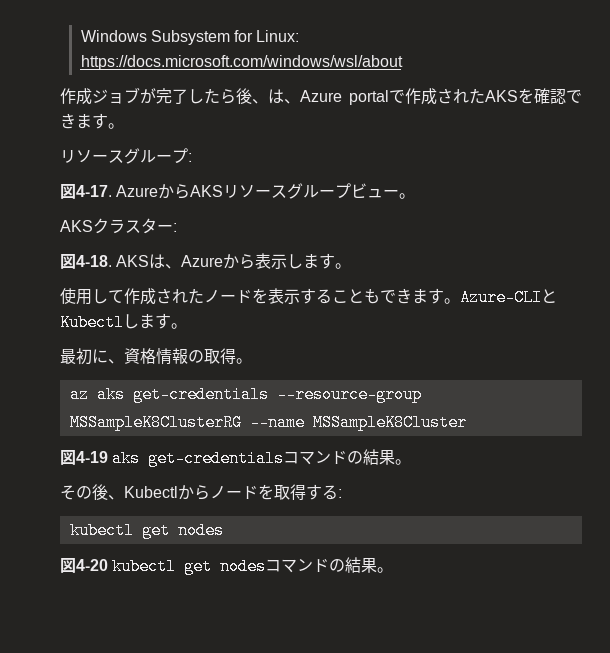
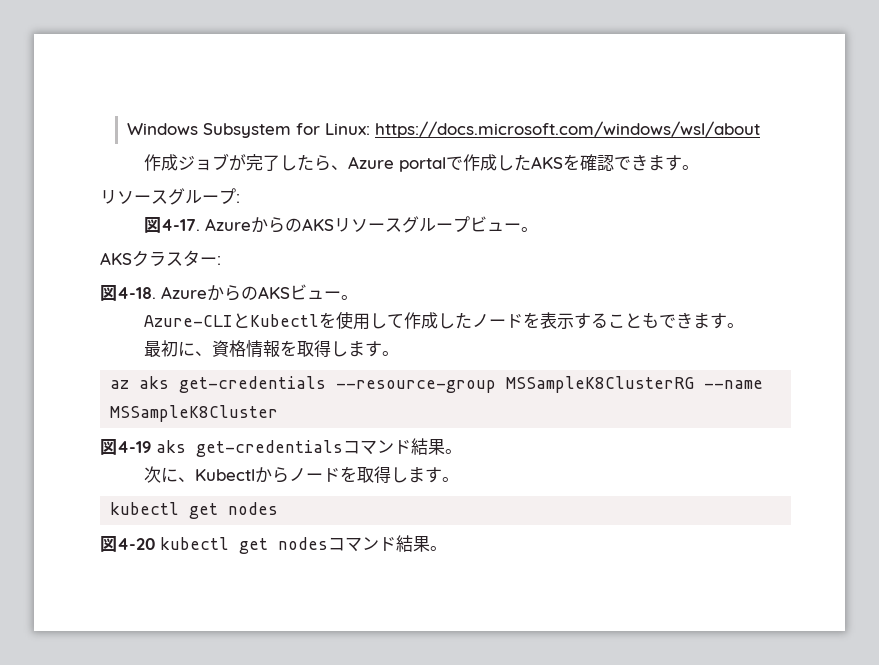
[236,88,284,104] 後、は -> (331, 163) none
[436,88,469,104] され -> [496,155,514,171] し
(191, 191) none -> [284,218,302,232] の
[116,253,352,269] AKSは、Azureから表示します。 // -> [161,284,358,301] [143,312,336,328] AzureからのAKSビュー。 // Azure-CLIとKubectlを
[156,288,188,304] され -> [437,313,455,329] し
[460,289,557,306] [60,313,187,331] Azure-CLIとKubectlします。 -> (744, 325) none
[188,348,236,364] の取得 -> [279,340,382,357] を取得します
[347,451,364,464] の -> (411, 447) none
[60,484,108,500] その後 -> [143,466,178,483] 次に
[306,484,342,500] する: -> [390,467,459,483] します。
[329,559,346,572] の -> (396, 544) none

